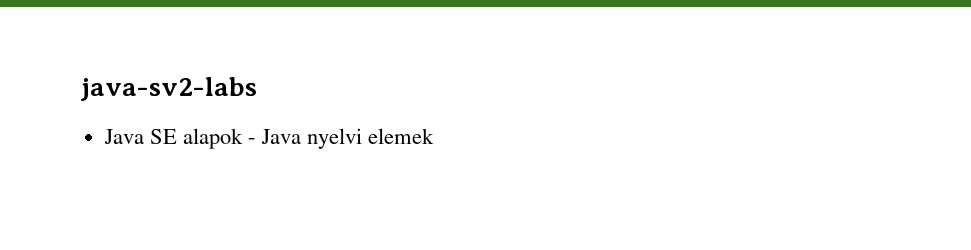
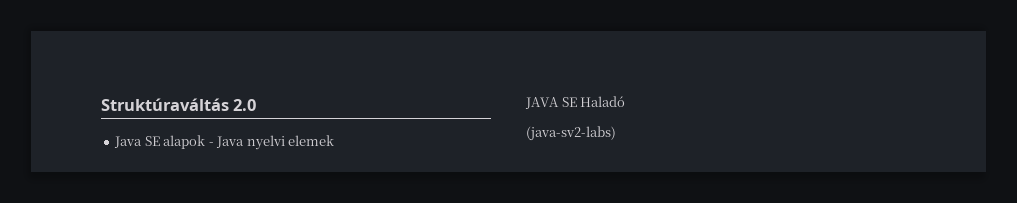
[80,77,257,101] java-sv2-labs -> [101,98,257,111] Struktúraváltás 2.0
(435, 136) none -> [525,96,626,109] [526,126,616,141] // JAVA SE Haladó // (java-sv2-labs)

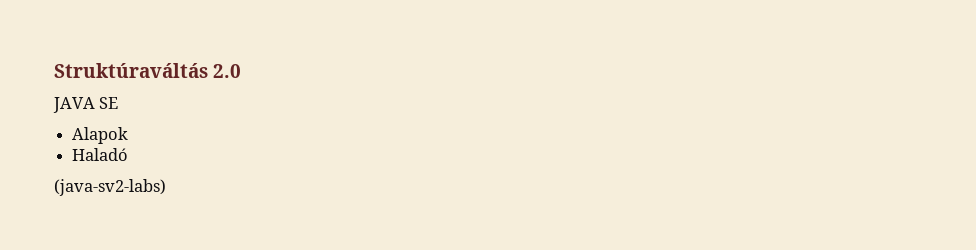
[114,135,335,150] // Java SE alapok - Java nyelvi elemek -> (242, 71) none
(577, 102) none -> [72,127,129,144] // Alapok //

